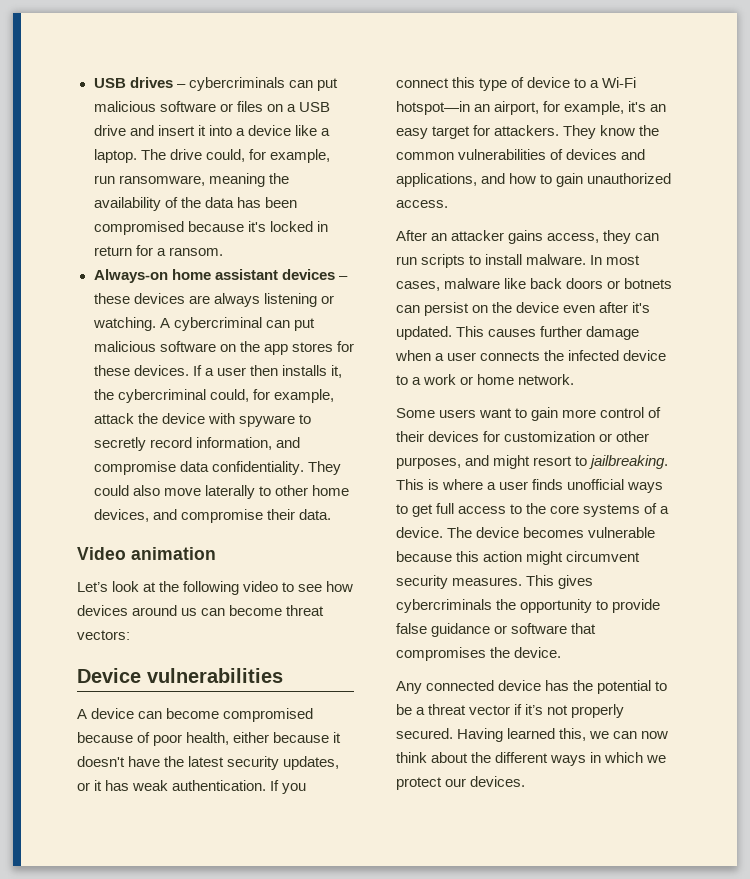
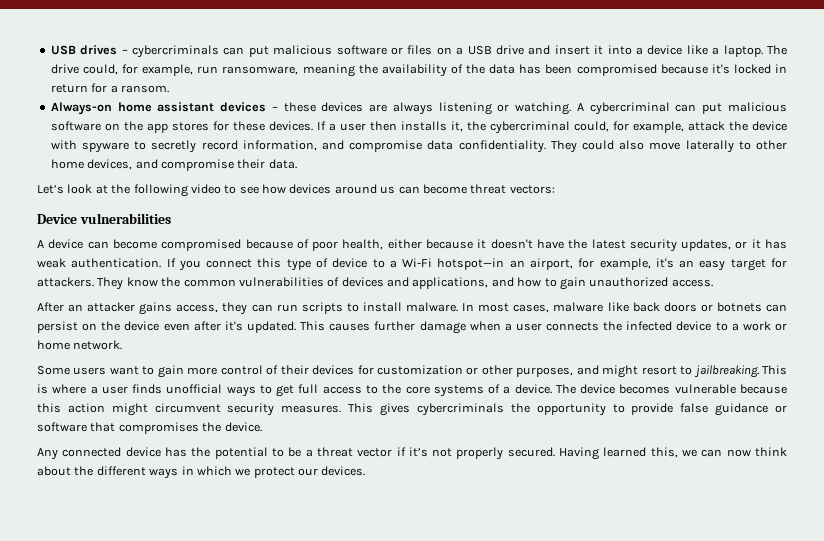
[77,547,216,560] // Video animation -> (297, 164) none

